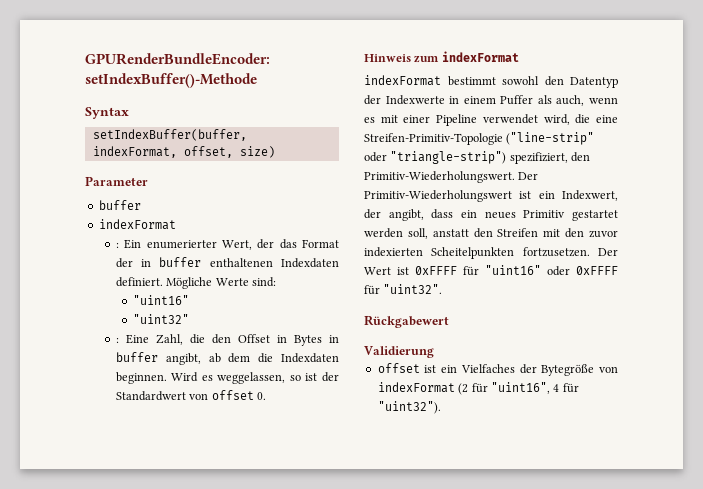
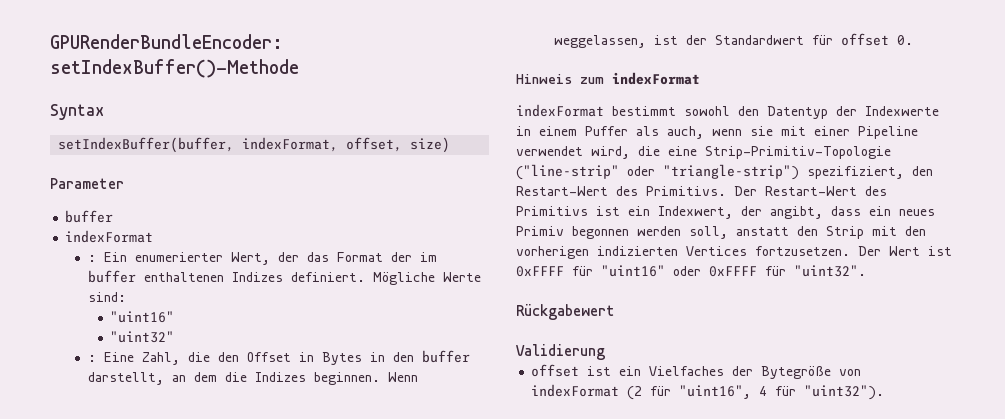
[141,259,152,267] in -> [419,252,437,262] im
[281,258,339,268] Indexdaten -> [231,272,283,282] Indizes
[115,352,339,365] [115,372,301,384] buffer angibt, ab dem die Indexdaten beginnen. Wird es weggelassen, so -> [392,350,470,363] [87,372,418,385] [553,35,646,48] den buffer darstellt, an dem die Indizes beginnen. Wenn weggelassen,
[189,393,209,400] von -> [811,35,833,45] für
[364,117,375,123] es -> [750,126,773,136] sie
[364,133,503,145] Streifen-Primitiv-Topologie -> [705,146,891,159] Strip-Primitiv-Topologie
[364,171,539,183] [364,190,512,202] Primitiv-Wiederholungswert. Der Primitiv-Wiederholungswert -> [516,186,887,196] [516,206,588,216] Restart-Wert des Primitivs. Der Restart-Wert des Primitivs
[523,210,618,221] Primitiv gestartet -> [516,226,629,239] Primiv begonnen
[497,228,539,237] Streifen -> [826,226,864,239] Strip
[589,230,618,238] [364,247,515,259] zuvor indexierten Scheitelpunkten -> [516,246,747,259] vorherigen indizierten Vertices

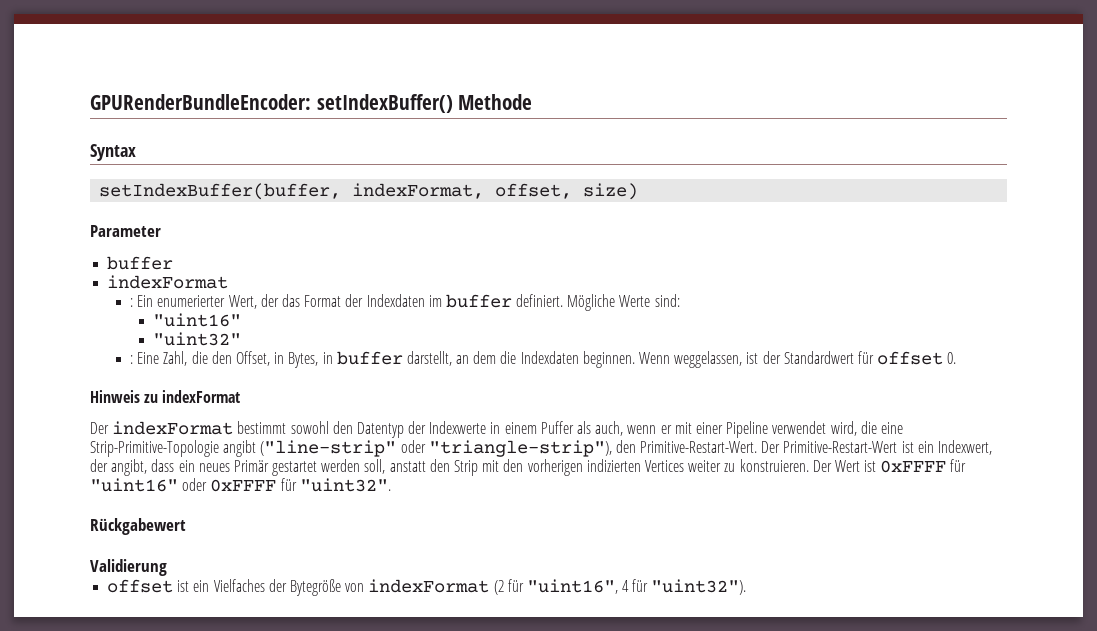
[50,59,299,78] setIndexBuffer()-Methode -> [316,94,533,113] setIndexBuffer() Methode
(412, 257) none -> [366,294,425,307] Indexdaten
[143,272,283,282] enthaltenen Indizes -> (512, 301) none
[246,352,414,365] Offset in Bytes in den -> [236,351,333,368] Offset, in Bytes, in
[254,372,306,382] Indizes -> [520,351,579,364] Indexdaten
[580,72,700,85] zum indexFormat // -> [144,390,241,403] [90,422,109,434] zu indexFormat // Der
[750,126,773,136] sie -> [660,425,672,434] er
[705,146,891,159] [516,164,933,180] [516,186,887,196] [516,206,588,216] Strip-Primitiv-Topologie ("line-strip" oder "triangle-strip") spezifiziert, den Restart-Wert des Primitivs. Der Restart-Wert des Primitivs -> [90,440,898,457] Strip-Primitive-Topologie angibt ("line-strip" oder "triangle-strip"), den Primitive-Restart-Wert. Der Primitive-Restart-Wert
[516,226,629,239] Primiv begonnen -> [233,460,318,476] Primär gestartet
[755,246,850,256] fortzusetzen. -> [688,459,809,472] weiter zu konstruieren.

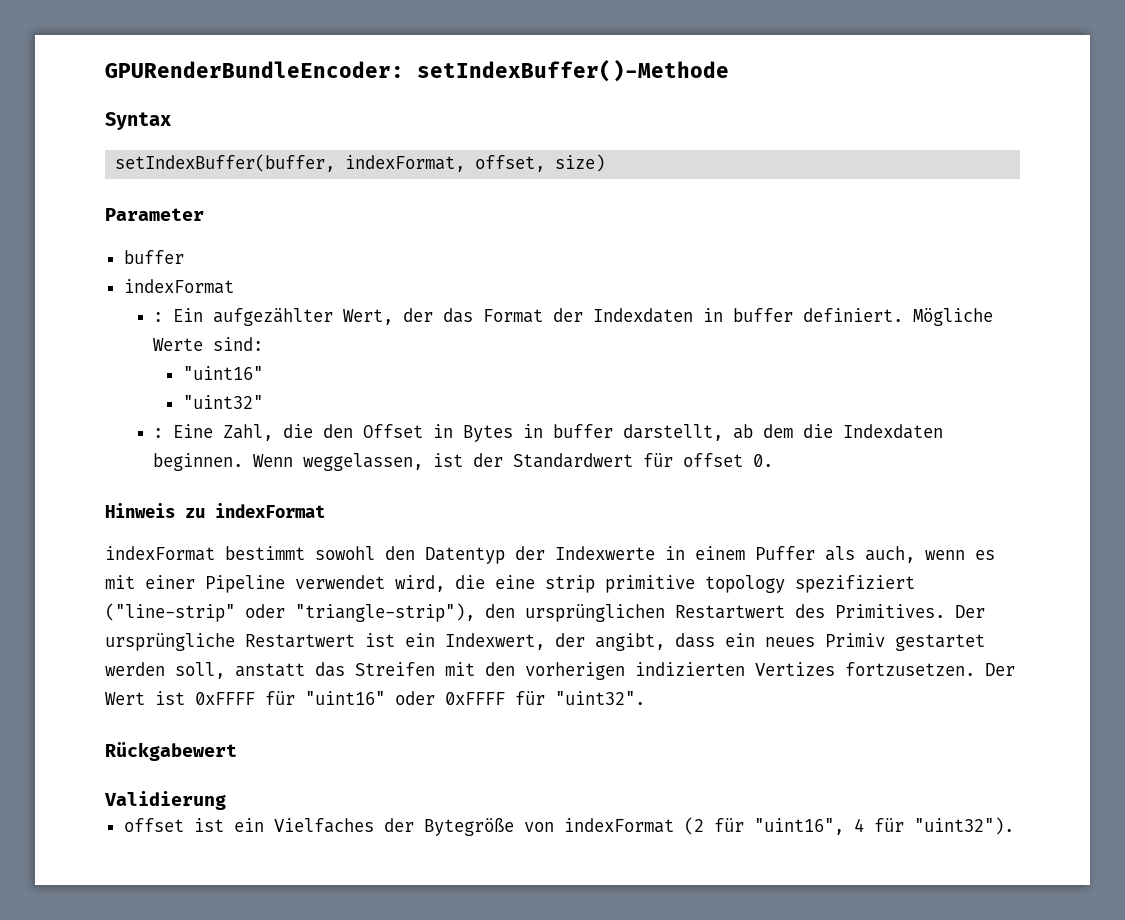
[316,94,533,113] setIndexBuffer() Methode -> [417,59,729,82] setIndexBuffer()-Methode
[157,295,226,307] enumerierter -> [213,308,334,326] aufgezählter
[428,295,442,307] im -> [703,308,724,322] in
[236,351,319,368] Offset, in Bytes, -> [363,424,514,442] Offset in Bytes
[456,355,470,364] an -> [733,424,754,439] ab
[90,422,109,434] Der -> (325, 510) none
[660,425,672,434] er -> [975,550,995,560] es
[90,440,898,457] Strip-Primitive-Topologie angibt ("line-strip" oder "triangle-strip"), den Primitive-Restart-Wert. Der Primitive-Restart-Wert -> [545,575,915,593] [105,603,985,622] [105,633,355,651] strip primitive topology spezifiziert ("line-strip" oder "triangle-strip"), den ursprünglichen Restartwert des Primitives. Der ursprüngliche Restartwert
[233,460,269,472] Primär -> [825,633,885,647] Primiv
[429,459,479,476] den Strip -> [315,662,435,677] das Streifen
[644,459,809,472] Vertices weiter zu konstruieren. -> [755,662,975,676] Vertizes fortzusetzen.

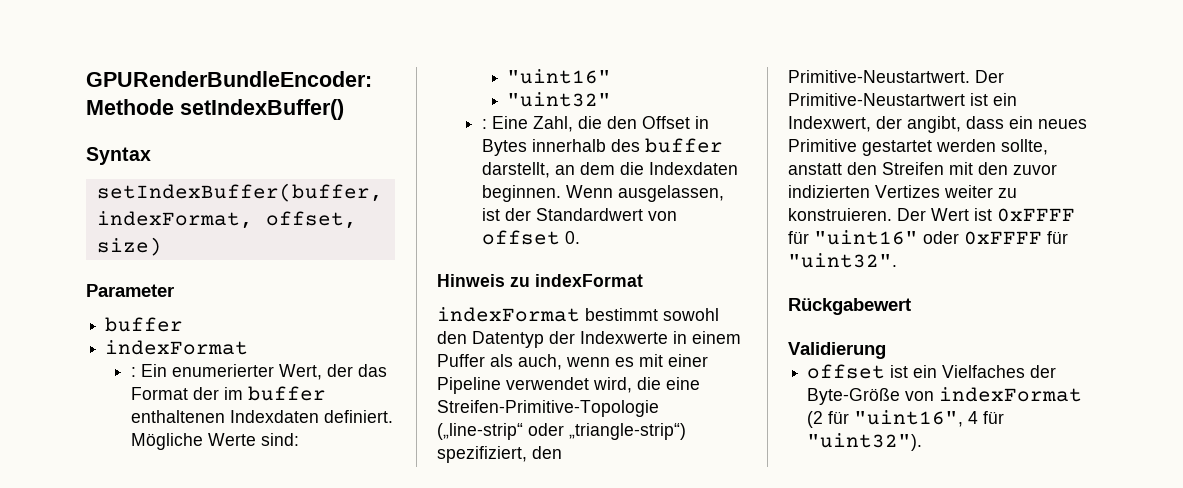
[417,59,729,82] setIndexBuffer()-Methode -> [86,99,344,120] Methode setIndexBuffer()
[213,308,334,326] aufgezählter -> [171,364,274,377] enumerierter
[593,308,794,323] Indexdaten in buffer -> [223,386,326,401] [130,410,319,423] im buffer enthaltenen Indexdaten
[523,424,544,438] in -> [531,139,640,152] innerhalb des
[733,424,754,439] ab -> [554,165,575,175] an
[303,453,424,471] weggelassen, -> [617,185,724,202] ausgelassen,
[643,453,674,467] für -> [647,211,677,221] von
[545,575,915,593] [105,603,985,622] [105,633,355,651] strip primitive topology spezifiziert ("line-strip" oder "triangle-strip"), den ursprünglichen Restartwert des Primitives. Der ursprüngliche Restartwert -> [437,400,659,417] [437,423,686,440] [437,446,562,463] [788,70,1004,83] [788,93,965,106] Streifen-Primitive-Topologie („line-strip“ oder „triangle-strip“) spezifiziert, den Primitive-Neustartwert. Der Primitive-Neustartwert
[825,633,885,647] Primiv -> [788,139,857,152] Primitive
[175,662,345,679] soll, anstatt das -> [1001,139,1048,155] [788,162,877,175] sollte, anstatt den
[525,662,625,680] vorherigen -> [1013,164,1057,175] zuvor
[845,662,975,676] fortzusetzen. -> [944,185,1017,198] [788,208,892,221] weiter zu konstruieren.
[423,818,514,836] Bytegröße -> [807,388,901,405] Byte-Größe

